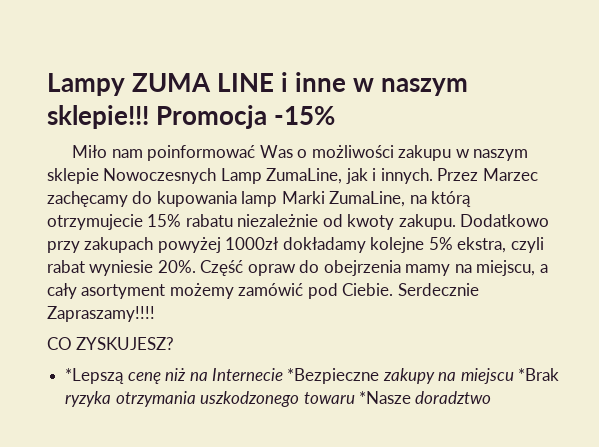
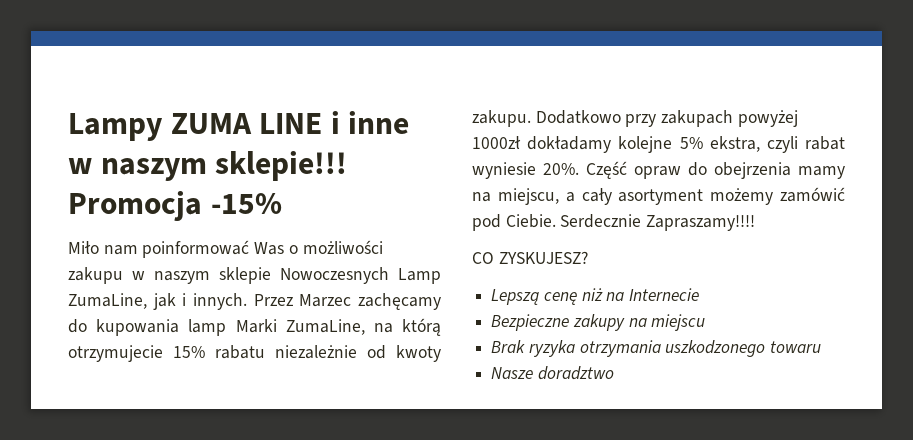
[65,368,125,384] *Lepszą -> [491,289,540,305] Lepszą
[287,368,380,384] *Bezpieczne -> [491,314,570,331] // Bezpieczne
[518,368,560,381] *Brak -> [491,340,526,353] // Brak
[358,391,411,404] *Nasze -> [491,367,534,379] // Nasze

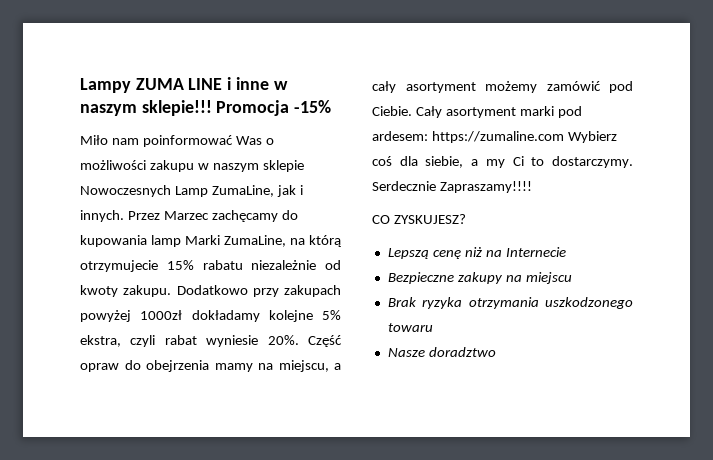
(556, 221) none -> [415,106,582,118] [372,131,617,143] [372,156,633,168] Cały asortyment marki pod ardesem: https://zumaline.com Wybierz coś dla siebie, a my Ci to dostarczymy.

